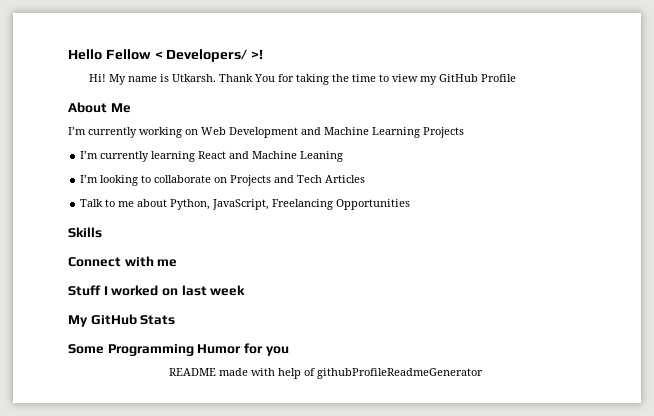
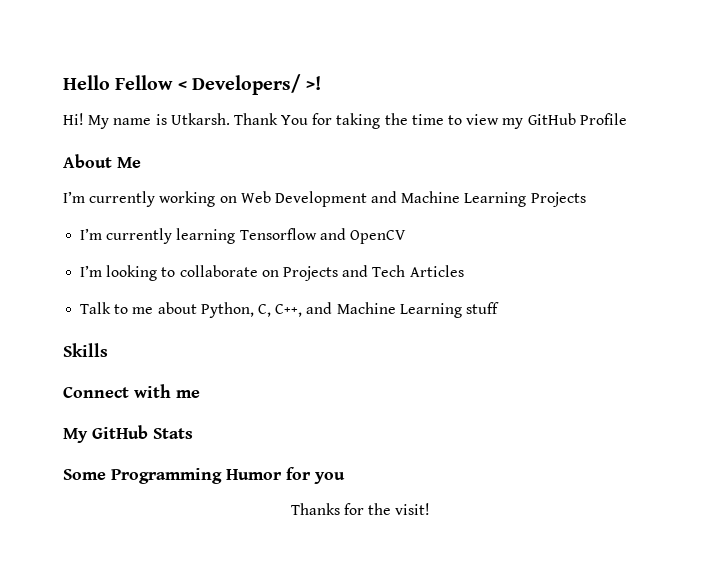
[198,151,344,162] React and Machine Leaning -> [239,228,406,244] Tensorflow and OpenCV
[212,199,411,210] [68,227,102,238] [68,256,178,267] [68,285,246,296] JavaScript, Freelancing Opportunities // Skills // Connect with me // Stuff I worked on last week -> [257,302,499,318] [63,343,108,357] [63,384,200,398] C, C++, and Machine Learning stuff // Skills // Connect with me
[168,368,483,379] README made with help of githubProfileReadmeGenerator -> [290,503,431,515] Thanks for the visit!

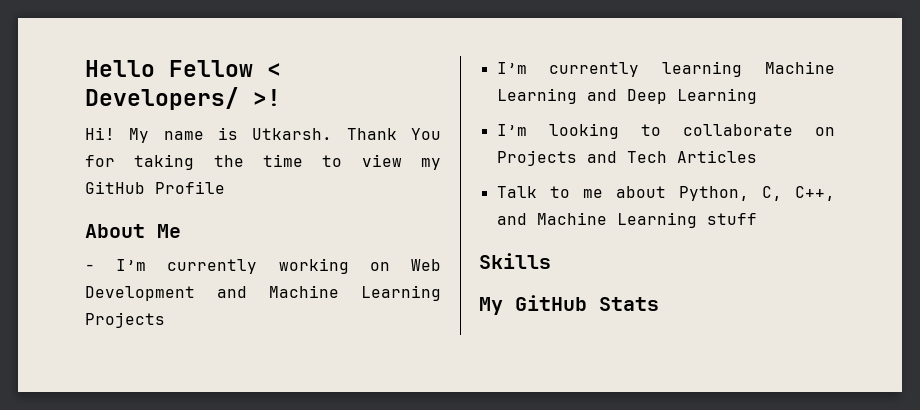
(141, 162) none -> [85,264,95,271] -
[239,228,406,244] Tensorflow and OpenCV -> [765,61,835,74] [496,88,757,104] Machine Learning and Deep Learning
[63,384,200,398] // Connect with me -> (551, 261) none
[63,467,345,484] [290,503,431,515] // Some Programming Humor for you // Thanks for the visit! -> (659, 304) none

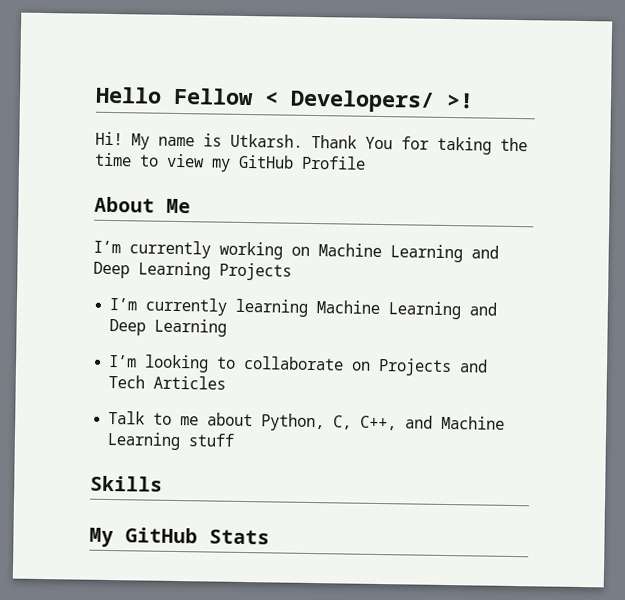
[85,264,95,271] - -> (191, 206) none
[411,259,441,271] [85,285,339,301] Web Development and Machine -> [318,243,499,263] [93,261,130,279] Machine Learning and Deep

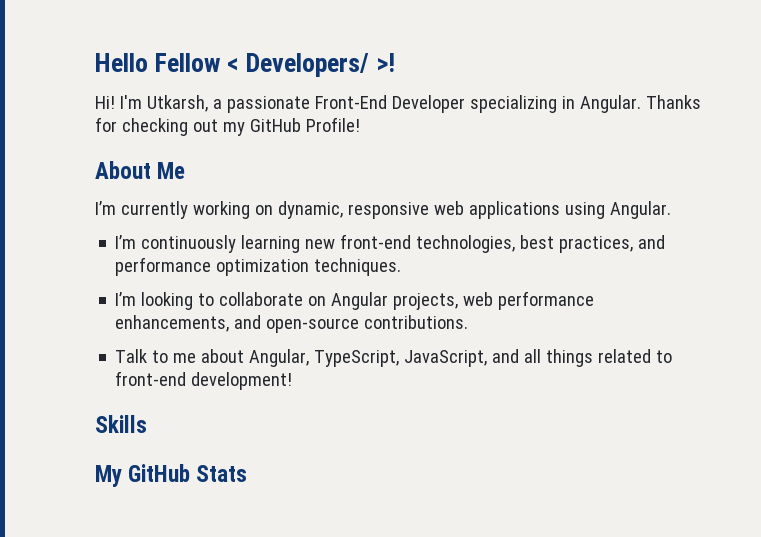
[131,133,528,155] [94,152,205,168] My name is Utkarsh. Thank You for taking the time to view -> [119,95,701,113] [95,117,218,136] I'm Utkarsh, a passionate Front-End Developer specializing in Angular. Thanks for checking out
[301,155,366,170] Profile -> [305,117,360,132] Profile!
[318,243,499,263] [93,261,292,281] [109,297,498,320] [109,318,228,337] Machine Learning and Deep Learning Projects // I’m currently learning Machine Learning and Deep Learning -> [277,201,671,219] [115,234,666,253] [115,257,402,276] dynamic, responsive web applications using Angular. // I’m continuously learning new front-end technologies, best practices, and performance optimization techniques.
[378,357,489,377] [108,374,227,390] [108,410,506,432] [107,431,236,451] Projects and Tech Articles // Talk to me about Python, C, C++, and Machine Learning stuff -> [331,291,595,310] [115,315,469,333] [115,349,673,367] [115,371,293,390] Angular projects, web performance enhancements, and open-source contributions. // Talk to me about Angular, TypeScript, JavaScript, and all things related to front-end development!

